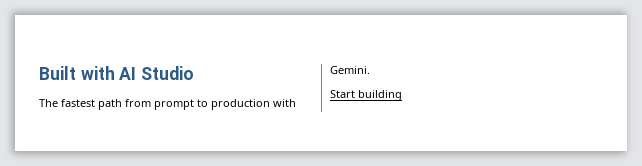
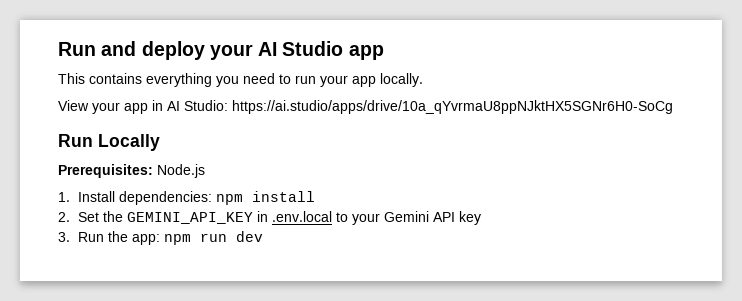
[39,66,195,80] [39,99,296,110] [330,66,370,74] [330,90,402,101] Built with AI Studio // The fastest path from prompt to production with Gemini. // Start building -> [58,41,384,60] [58,73,423,87] [58,100,673,114] [58,134,160,151] [58,164,205,178] [58,191,316,205] [58,211,482,225] [58,231,264,245] Run and deploy your AI Studio app // This contains everything you need to run your app locally. // View your app in AI Studio: https://ai.studio/apps/drive/10a_qYvrmaU8ppNJktHX5SGNr6H0-SoCg // Run Locally // Prerequisites: Node.js // 1. Install dependencies: npm install // 2. Set the GEMINI_API_KEY in .env.local to your Gemini API key // 3. Run the app: npm run dev

